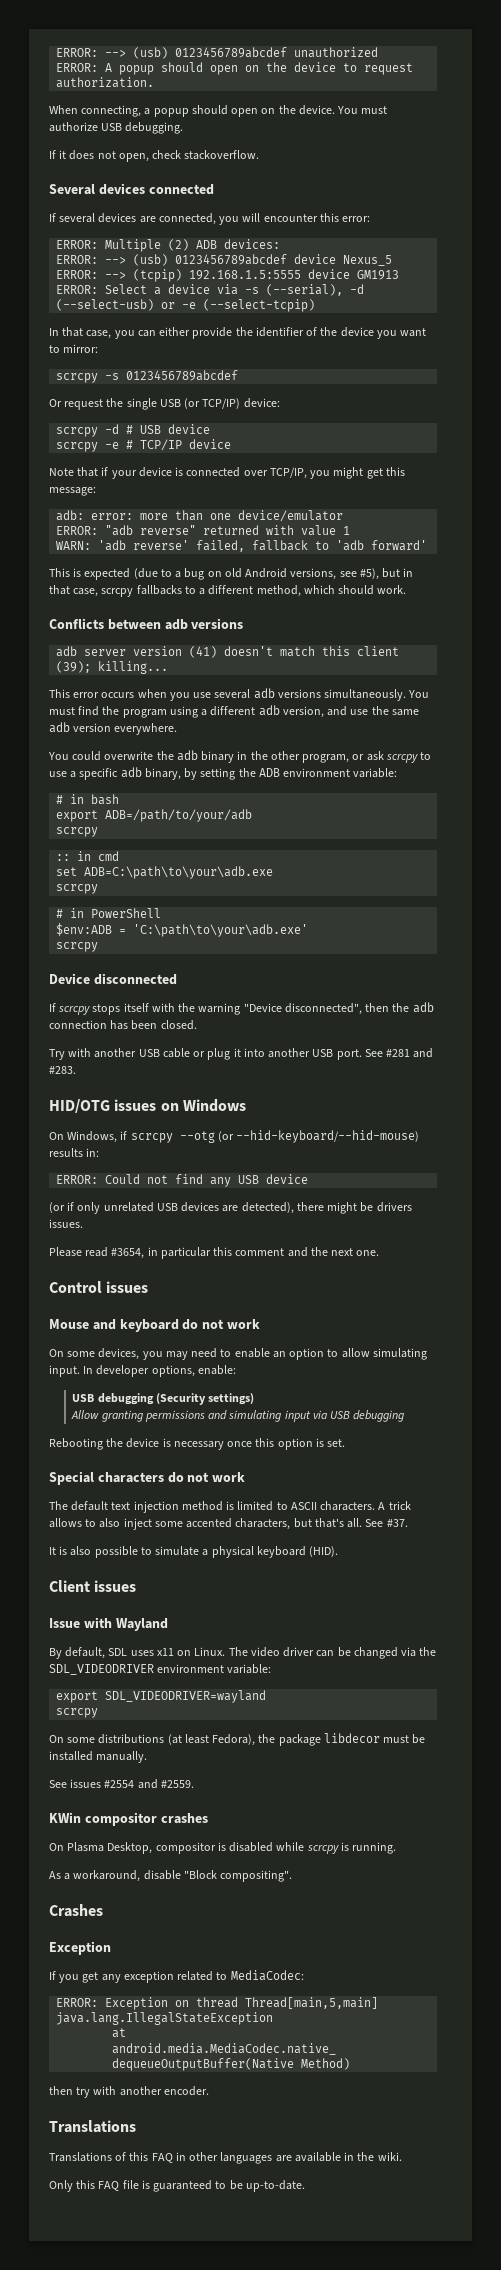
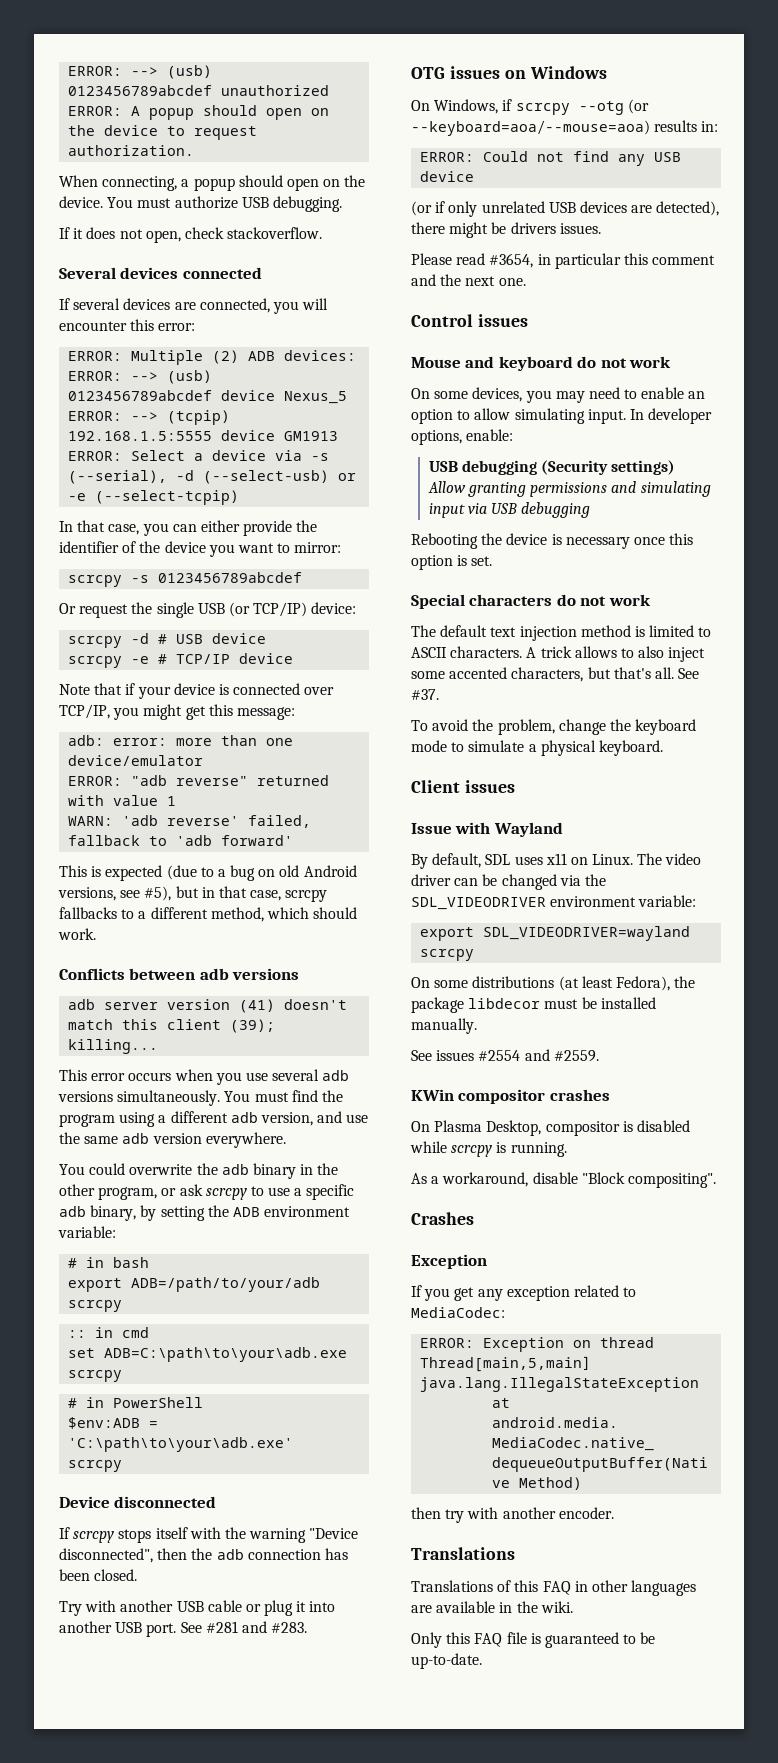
[49,1099,110,1113] HID/OTG -> [411,67,445,79] OTG
[236,1130,420,1143] --hid-keyboard/--hid-mouse) -> [411,120,650,136] --keyboard=aoa/--mouse=aoa)
[49,1546,138,1558] It is also possible -> [411,719,697,735] [411,740,447,752] To avoid the problem, change the keyboard mode
[256,1546,339,1558] keyboard (HID). -> [598,740,663,756] keyboard.

